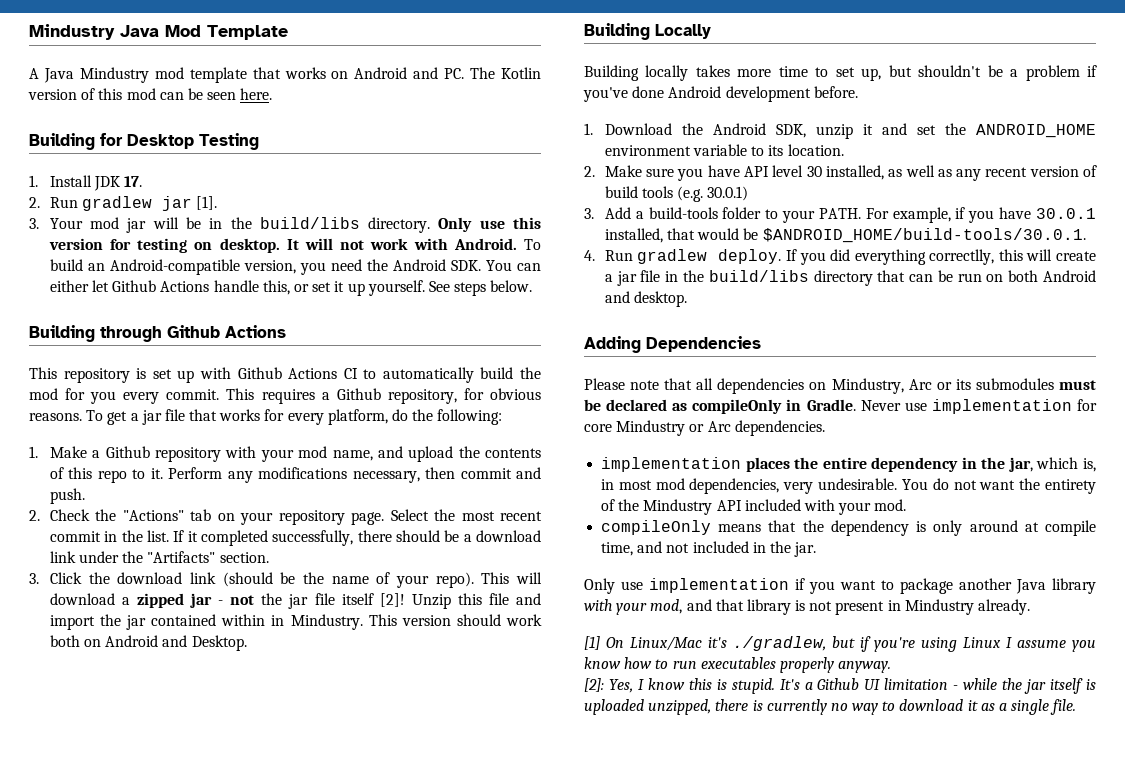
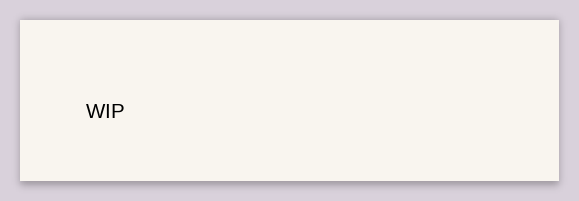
[29,24,288,40] [29,67,542,83] [28,88,273,100] [29,133,259,150] [29,175,143,191] [29,196,218,211] [29,217,541,233] [48,238,541,253] [49,259,541,275] [49,280,533,296] [29,325,286,342] [29,367,541,383] [29,388,541,404] [29,409,503,425] [29,446,541,462] [49,467,541,483] [49,488,85,504] [29,509,542,525] [49,530,541,546] [49,551,269,563] [29,572,543,588] [49,593,541,609] [49,614,543,630] [49,635,247,651] [584,23,711,40] [584,65,1097,81] [583,86,858,102] [584,123,1096,139] [604,144,844,156] [584,165,1097,181] [604,186,749,202] [584,207,1096,223] [604,228,1086,243] [584,249,1096,265] [604,270,1096,286] [604,291,688,307] [584,336,761,353] [584,378,1096,394] [584,399,1097,414] [584,420,825,436] [601,457,1096,472] [601,478,1096,494] [601,499,907,515] [601,520,1096,536] [601,541,817,557] [584,578,1096,594] [584,599,1031,615] [584,636,1096,652] [584,657,892,673] [584,678,1096,694] [584,699,1077,715] Mindustry Java Mod Template // A Java Mindustry mod template that works on Android and PC. The Kotlin version of this mod can be seen here. // Building for Desktop Testing // 1. Install JDK 17. // 2. Run gradlew jar [1]. // 3. Your mod jar will be in the build/libs directory. Only use this version for testing on desktop. It will not work with Android. To build an Android-compatible version, you need the Android SDK. You can either let Github Actions handle this, or set it up yourself. See steps below. // Building through Github Actions // This repository is set up with Github Actions CI to automatically build the mod for you every commit. This requires a Github repository, for obvious reasons. To get a jar file that works for every platform, do the following: // 1. Make a Github repository with your mod name, and upload the contents of this repo to it. Perform any modifications necessary, then commit and push. // 2. Check the "Actions" tab on your repository page. Select the most recent commit in the list. If it completed successfully, there should be a download link under the "Artifacts" section. // 3. Click the download link (should be the name of your repo). This will download a zipped jar - not the jar file itself [2]! Unzip this file and import the jar contained within in Mindustry. This version should work both on Android and Desktop. // Building Locally // Building locally takes more time to set up, but shouldn't be a problem if you've done Android development before. // 1. Download the Android SDK, unzip it and set the ANDROID_HOME environment variable to its location. // 2. Make sure you have API level 30 installed, as well as any recent version of build tools (e.g. 30.0.1) // 3. Add a build-tools folder to your PATH. For example, if you have 30.0.1 installed, that would be $ANDROID_HOME/build-tools/30.0.1. // 4. Run gradlew deploy. If you did everything correctlly, this will create a jar file in the build/libs directory that can be run on both Android and desktop. // Adding Dependencies // Please note that all dependencies on Mindustry, Arc or its submodules must be declared as compileOnly in Gradle. Never use implementation for core Mindustry or Arc dependencies. // implementation places the entire dependency in the jar, which is, in most mod dependencies, very undesirable. You do not want the entirety of the Mindustry API included with your mod. // compileOnly means that the dependency is only around at compile time, and not included in the jar. // Only use implementation if you want to package another Java library with your mod, and that library is not present in Mindustry already. // [1] On Linux/Mac it's ./gradlew, but if you're using Linux I assume you know how to run executables properly anyway. // [2]: Yes, I know this is stupid. It's a Github UI limitation - while the jar itself is uploaded unzipped, there is currently no way to download it as a single file. -> [86,104,125,118] WIP

